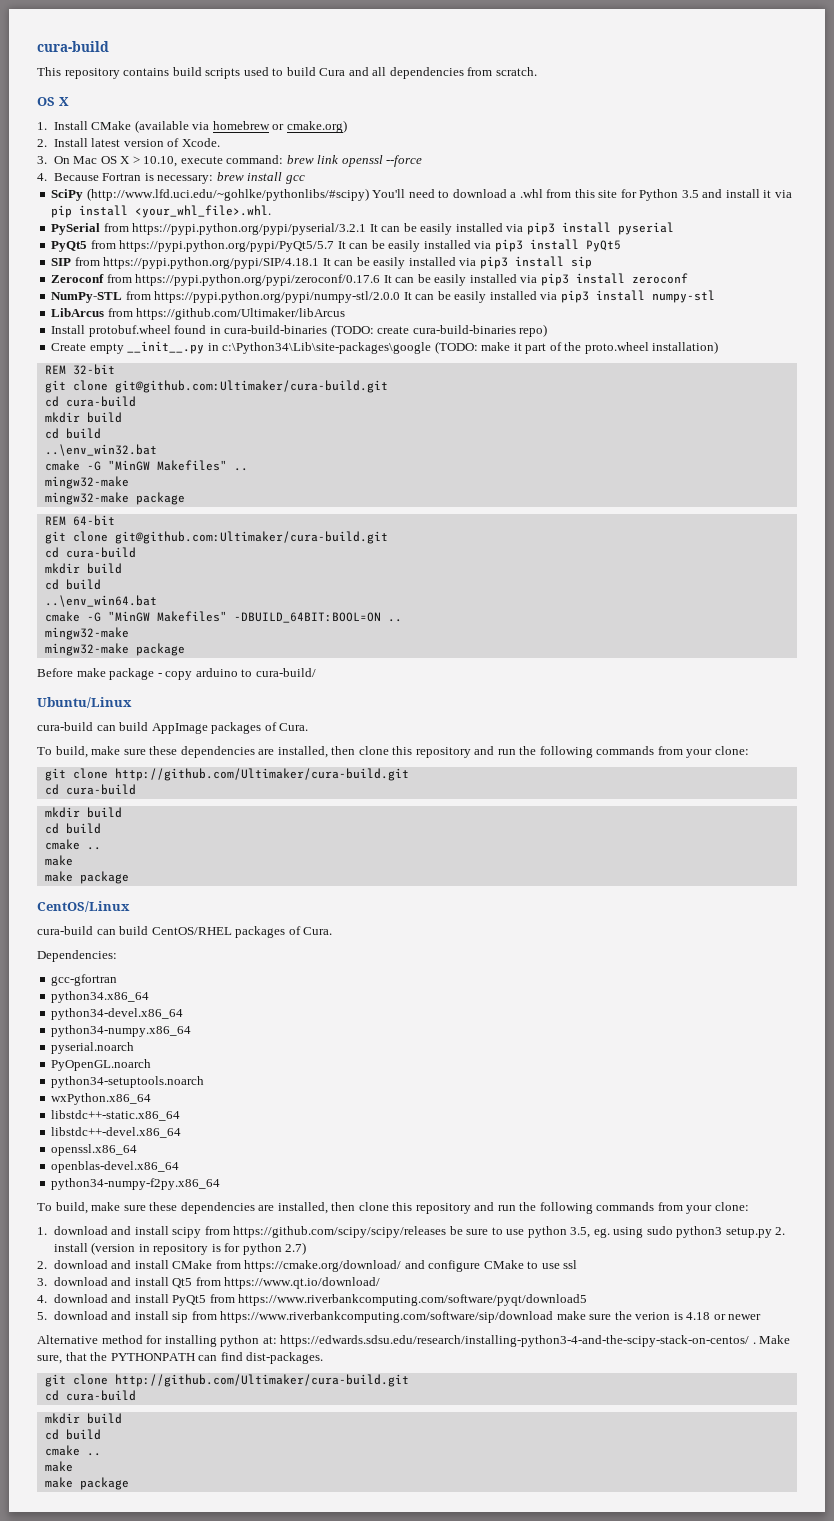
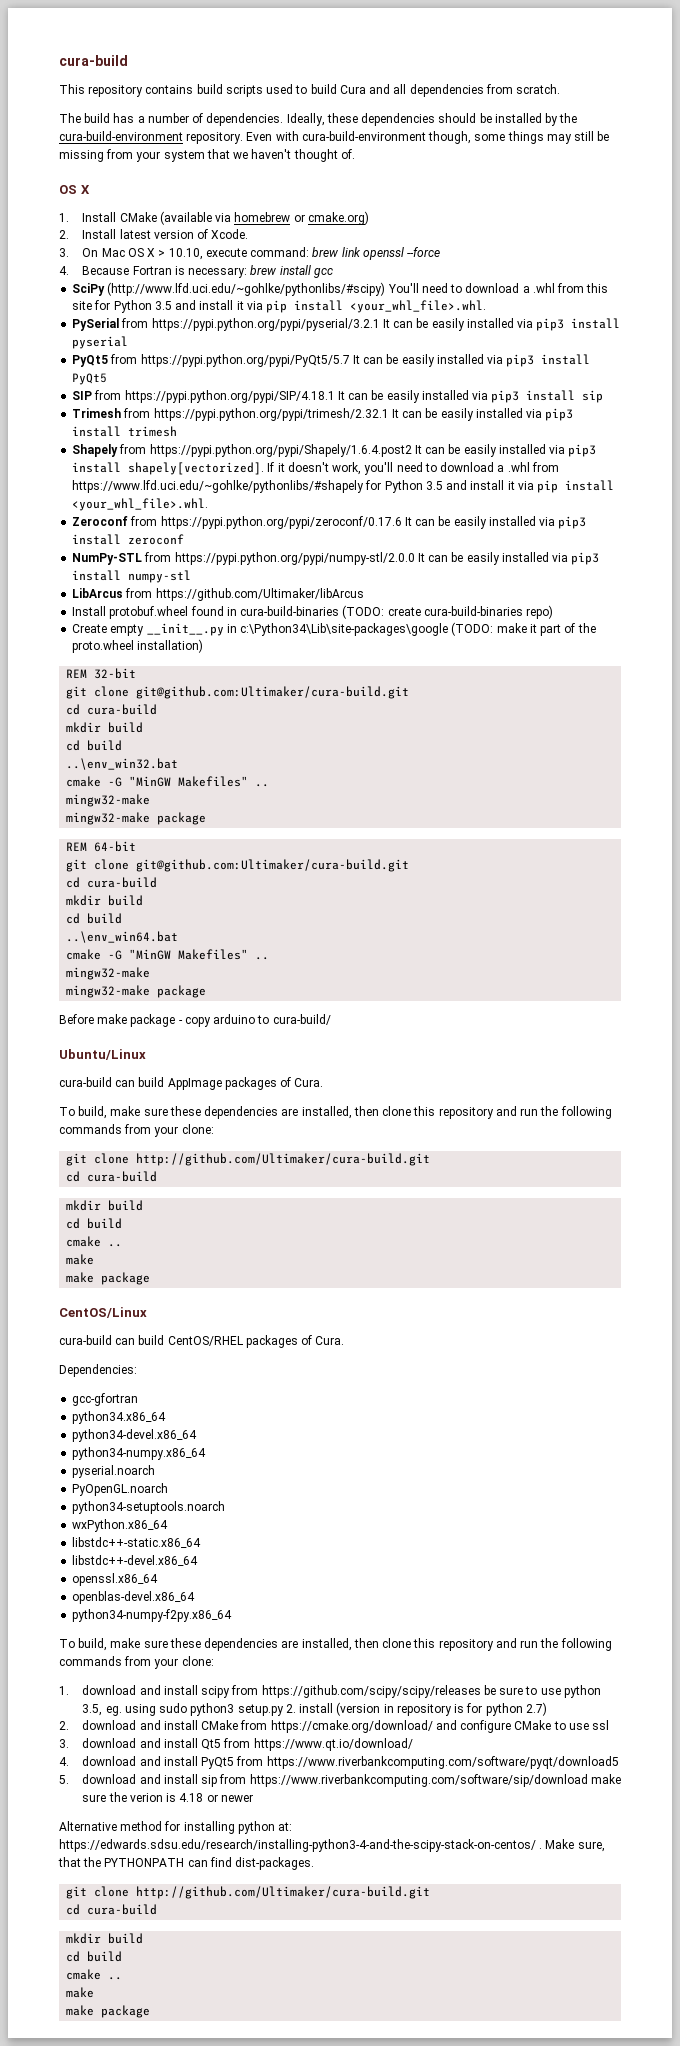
(537, 71) none -> [59,113,578,126] [59,131,610,144] [59,149,355,162] // The build has a number of dependencies. Ideally, these dependencies should be installed by the cura-build-environment repository. Even with cura-build-environment though, some things may still be missing from your system that we haven't thought of.
(592, 262) none -> [72,408,574,421] [72,426,178,437] [72,444,597,457] [72,462,559,475] [72,480,615,493] [72,498,209,511] // Trimesh from https://pypi.python.org/pypi/trimesh/2.32.1 It can be easily installed via pip3 install trimesh // Shapely from https://pypi.python.org/pypi/Shapely/1.6.4.post2 It can be easily installed via pip3 install shapely[vectorized]. If it doesn't work, you'll need to download a .whl from https://www.lfd.uci.edu/~gohlke/pythonlibs/#shapely for Python 3.5 and install it via pip install <your_whl_file>.whl.
[233,612,381,623] -DBUILD_64BIT:BOOL=ON -> (249, 954) none

